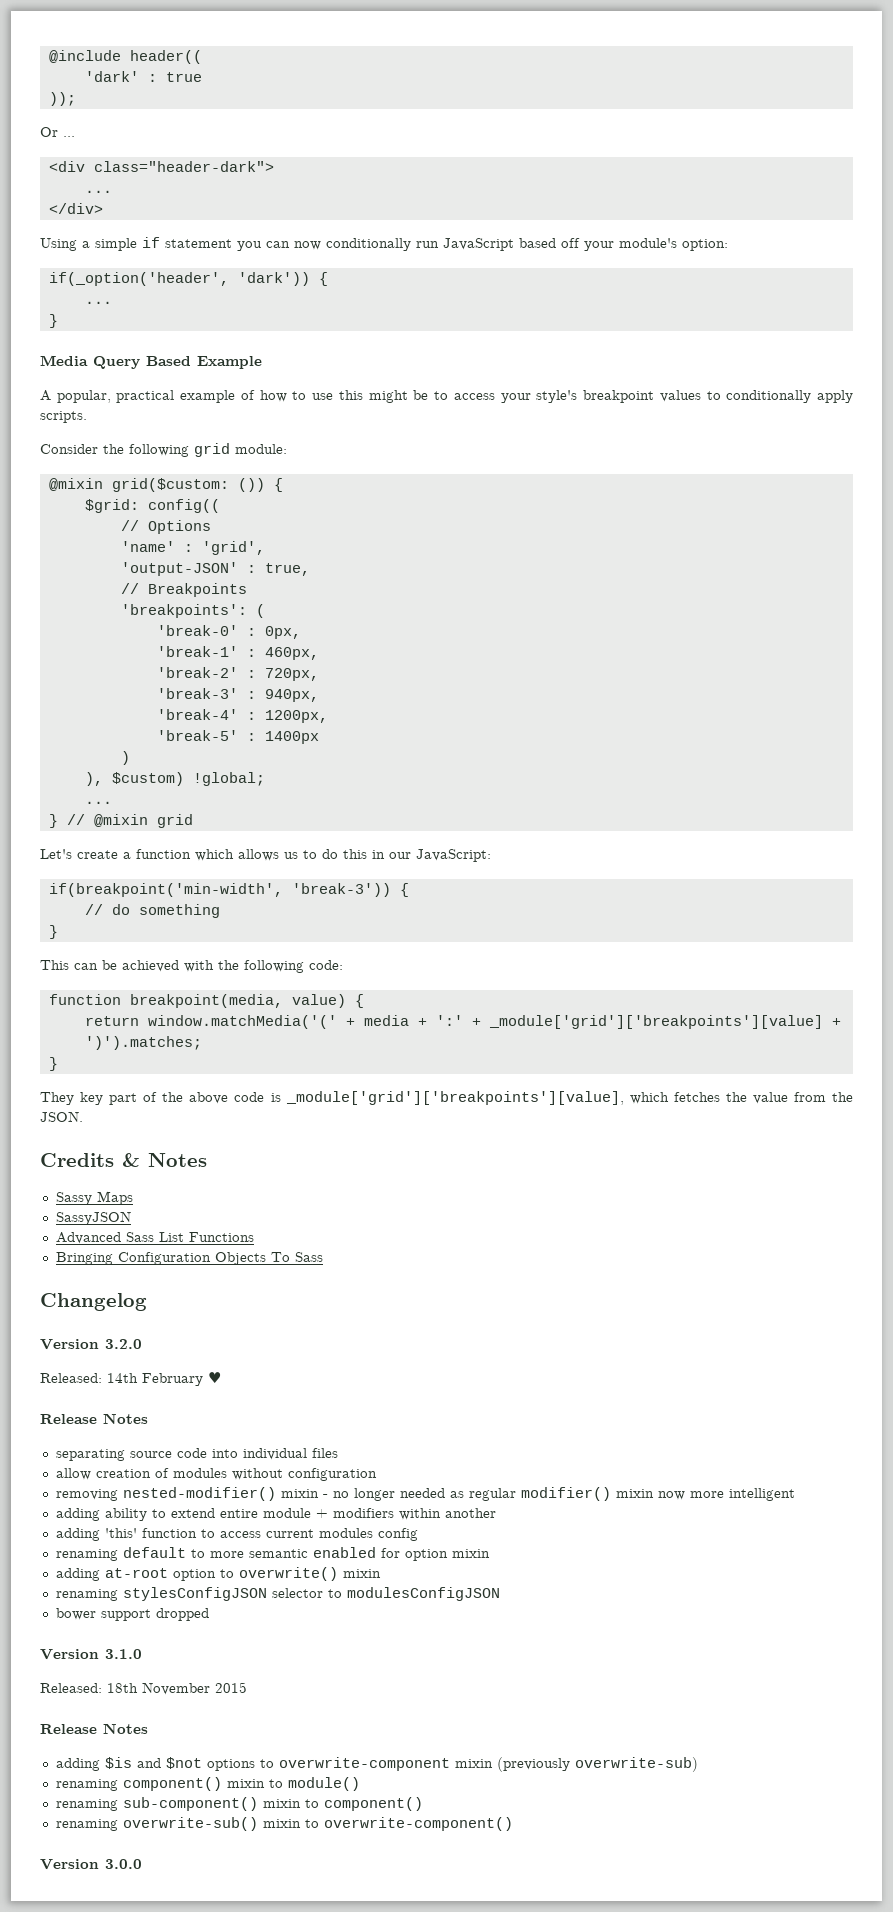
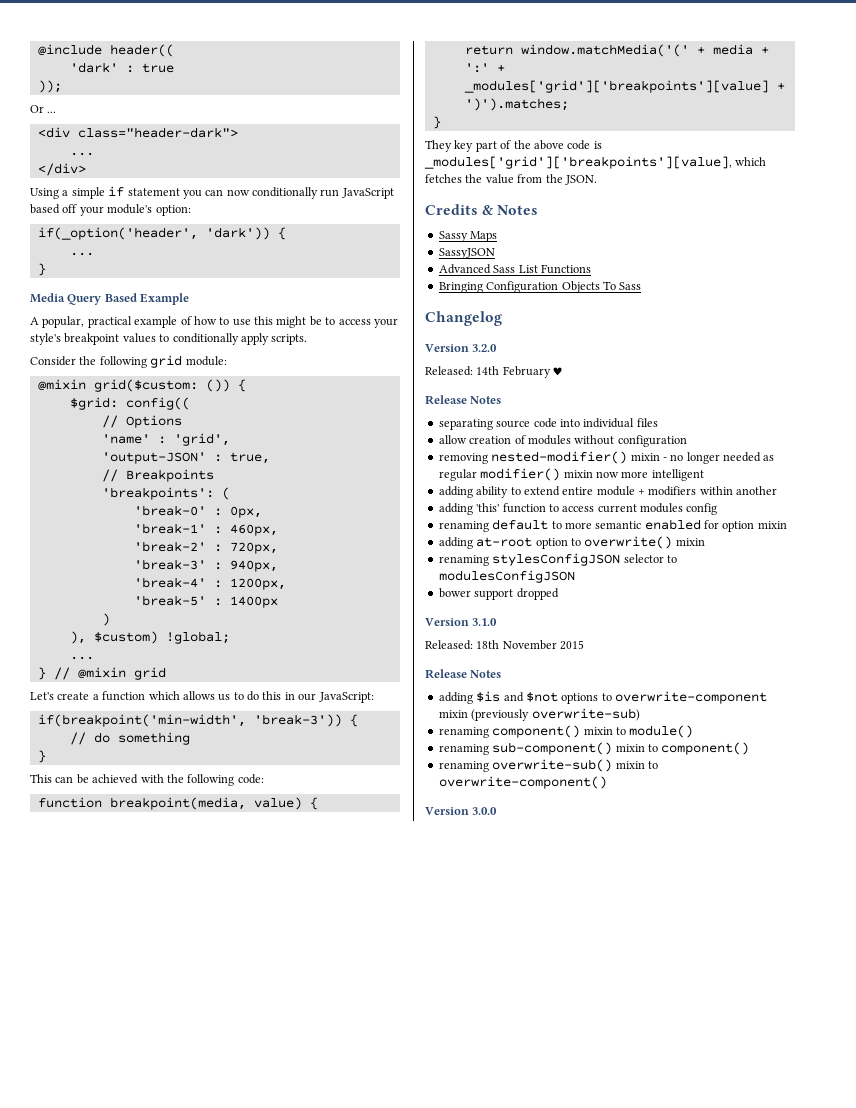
[488,1015,823,1029] _module['grid']['breakpoints'][value] -> [463,80,769,93] _modules['grid']['breakpoints'][value]
[285,1091,624,1105] _module['grid']['breakpoints'][value], -> [424,156,732,169] _modules['grid']['breakpoints'][value],

